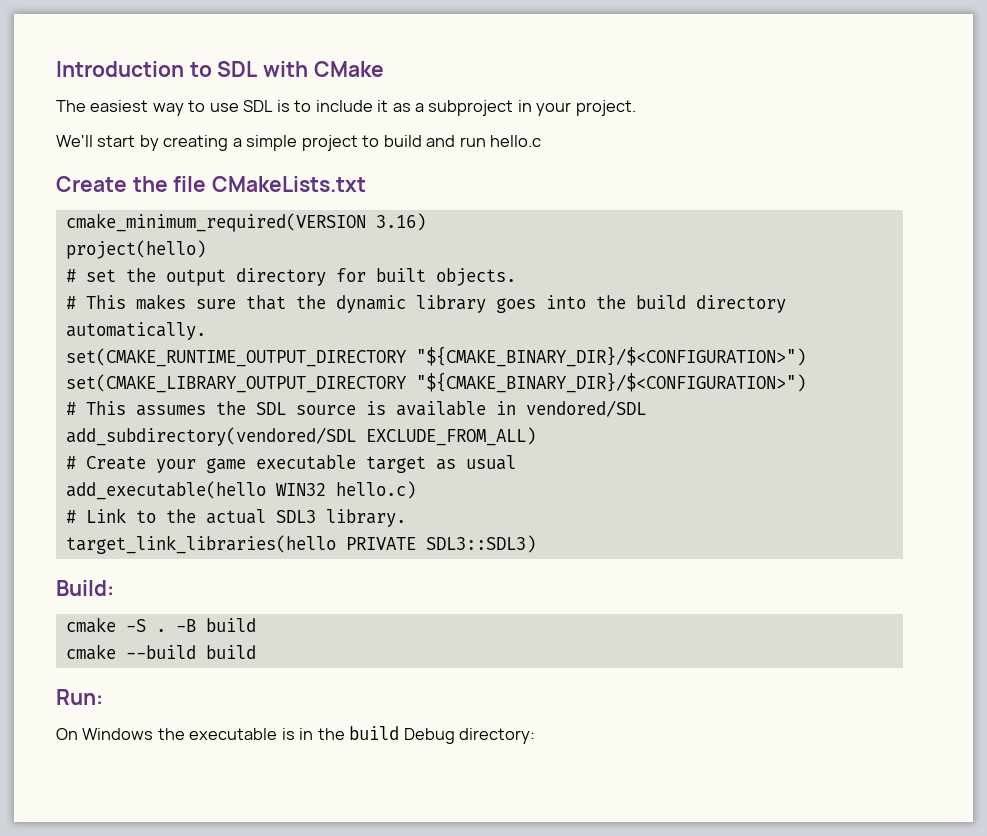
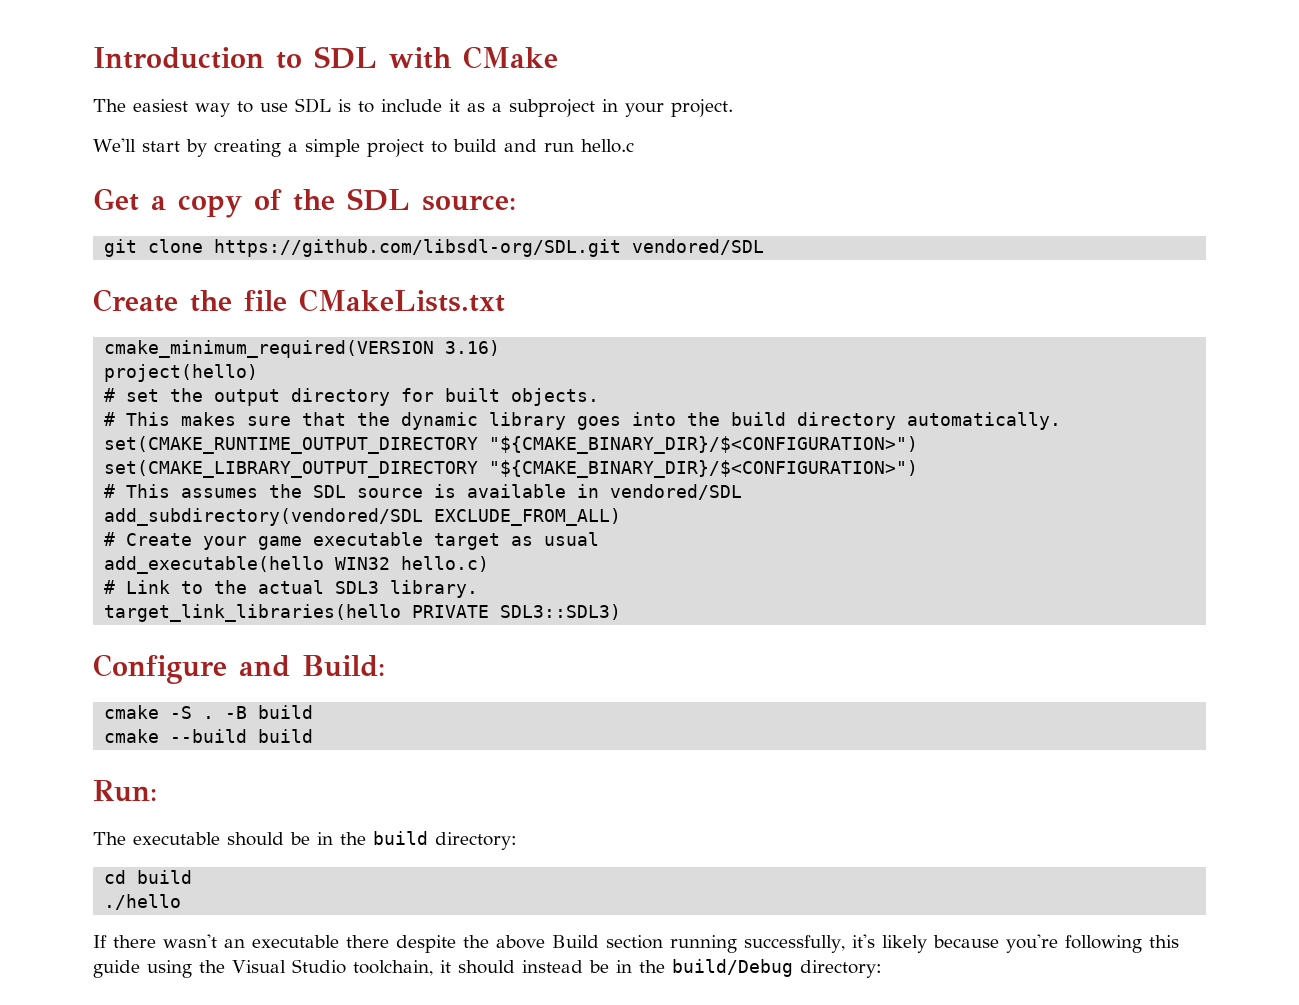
(542, 141) none -> [93,188,516,218] [104,239,765,257] // Get a copy of the SDL source: // git clone https://github.com/libsdl-org/SDL.git vendored/SDL
(536, 544) none -> [93,654,290,684] Configure and
[56,728,295,740] On Windows the executable is -> [93,832,310,846] The executable should be
[403,728,536,744] Debug directory: -> [435,832,517,850] [104,870,193,884] [104,894,182,910] [93,934,1179,953] [93,959,882,978] directory: // cd build // ./hello // If there wasn't an executable there despite the above Build section running successfully, it's likely because you're following this guide using the Visual Studio toolchain, it should instead be in the build/Debug directory:

